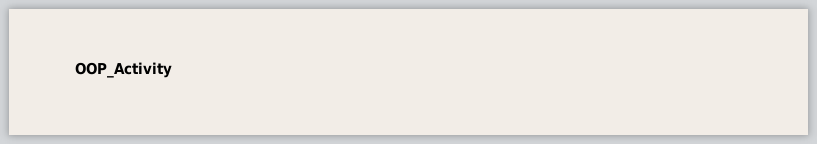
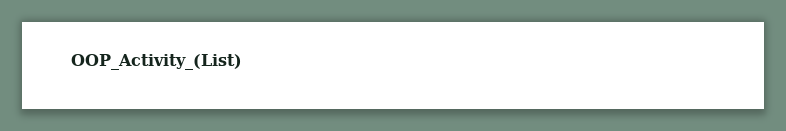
[75,62,172,78] OOP_Activity -> [71,54,242,70] OOP_Activity_(List)

